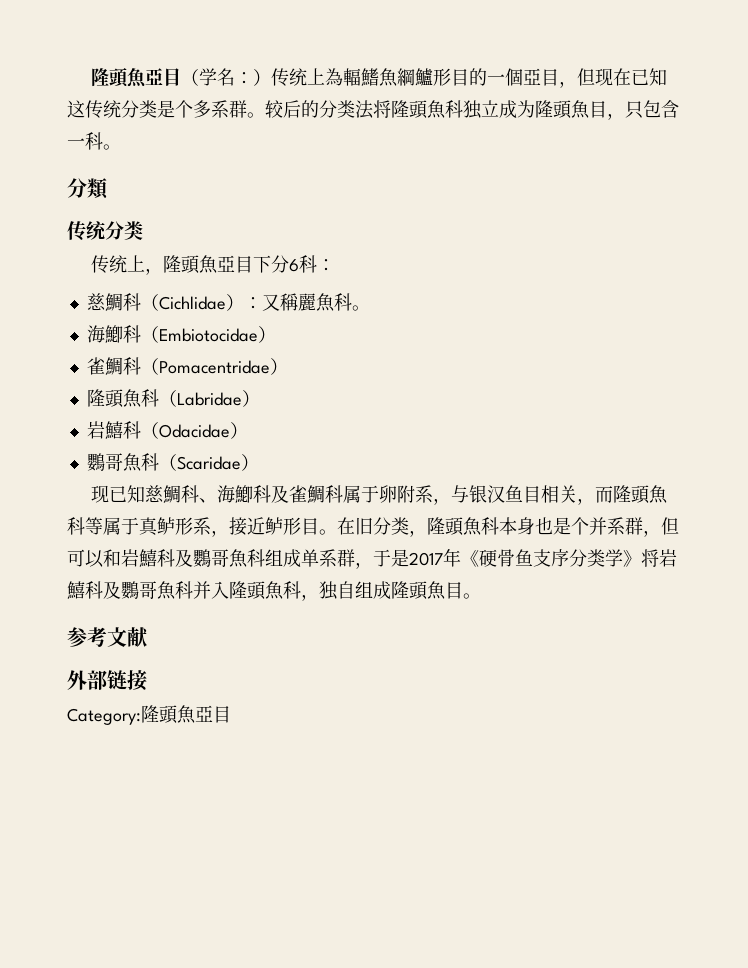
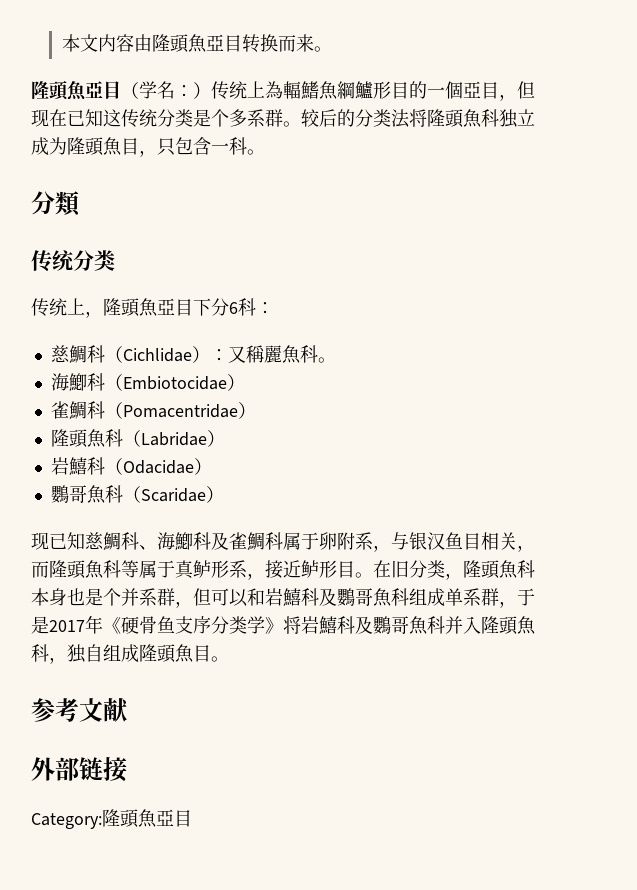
(91, 77) none -> [61,34,332,53] 本文内容由隆頭魚亞目转换而来。 //

